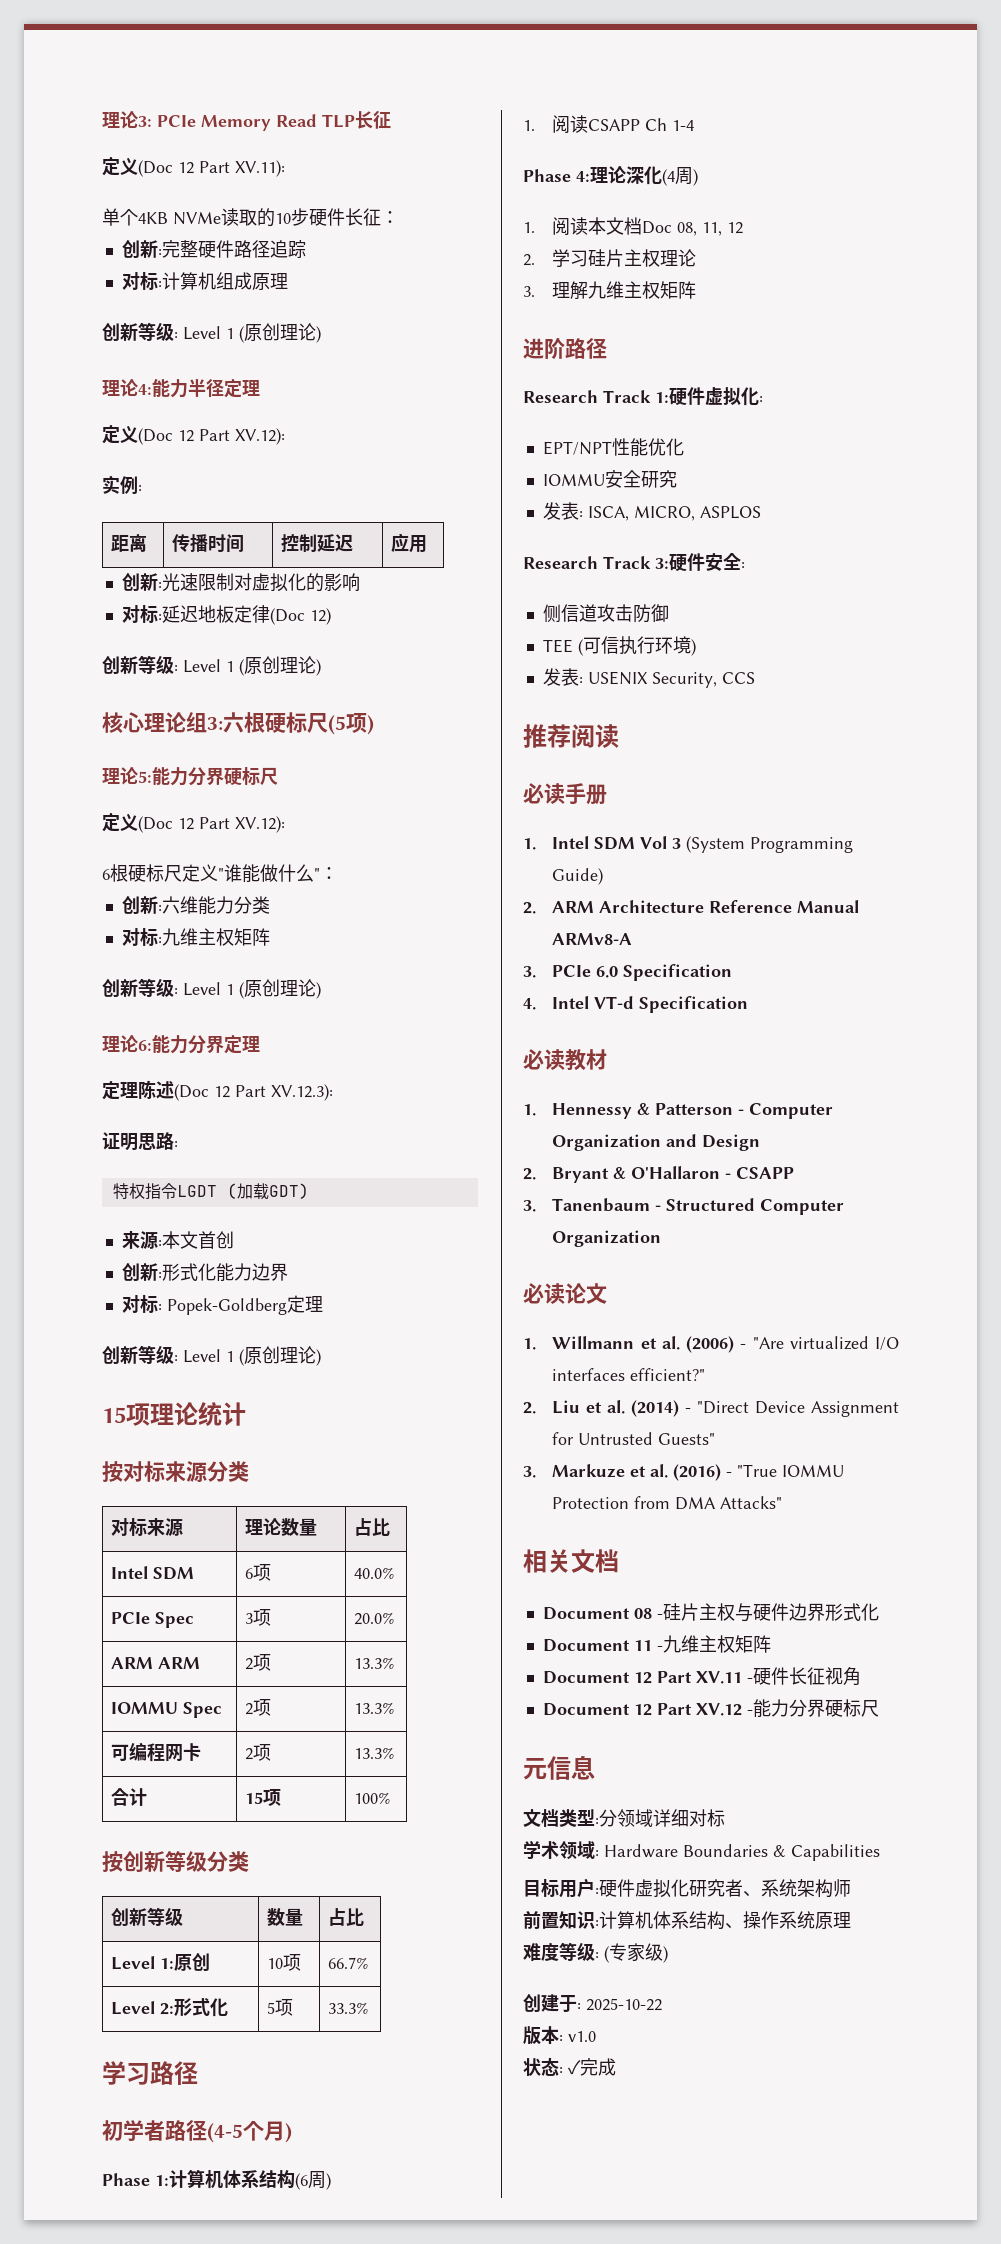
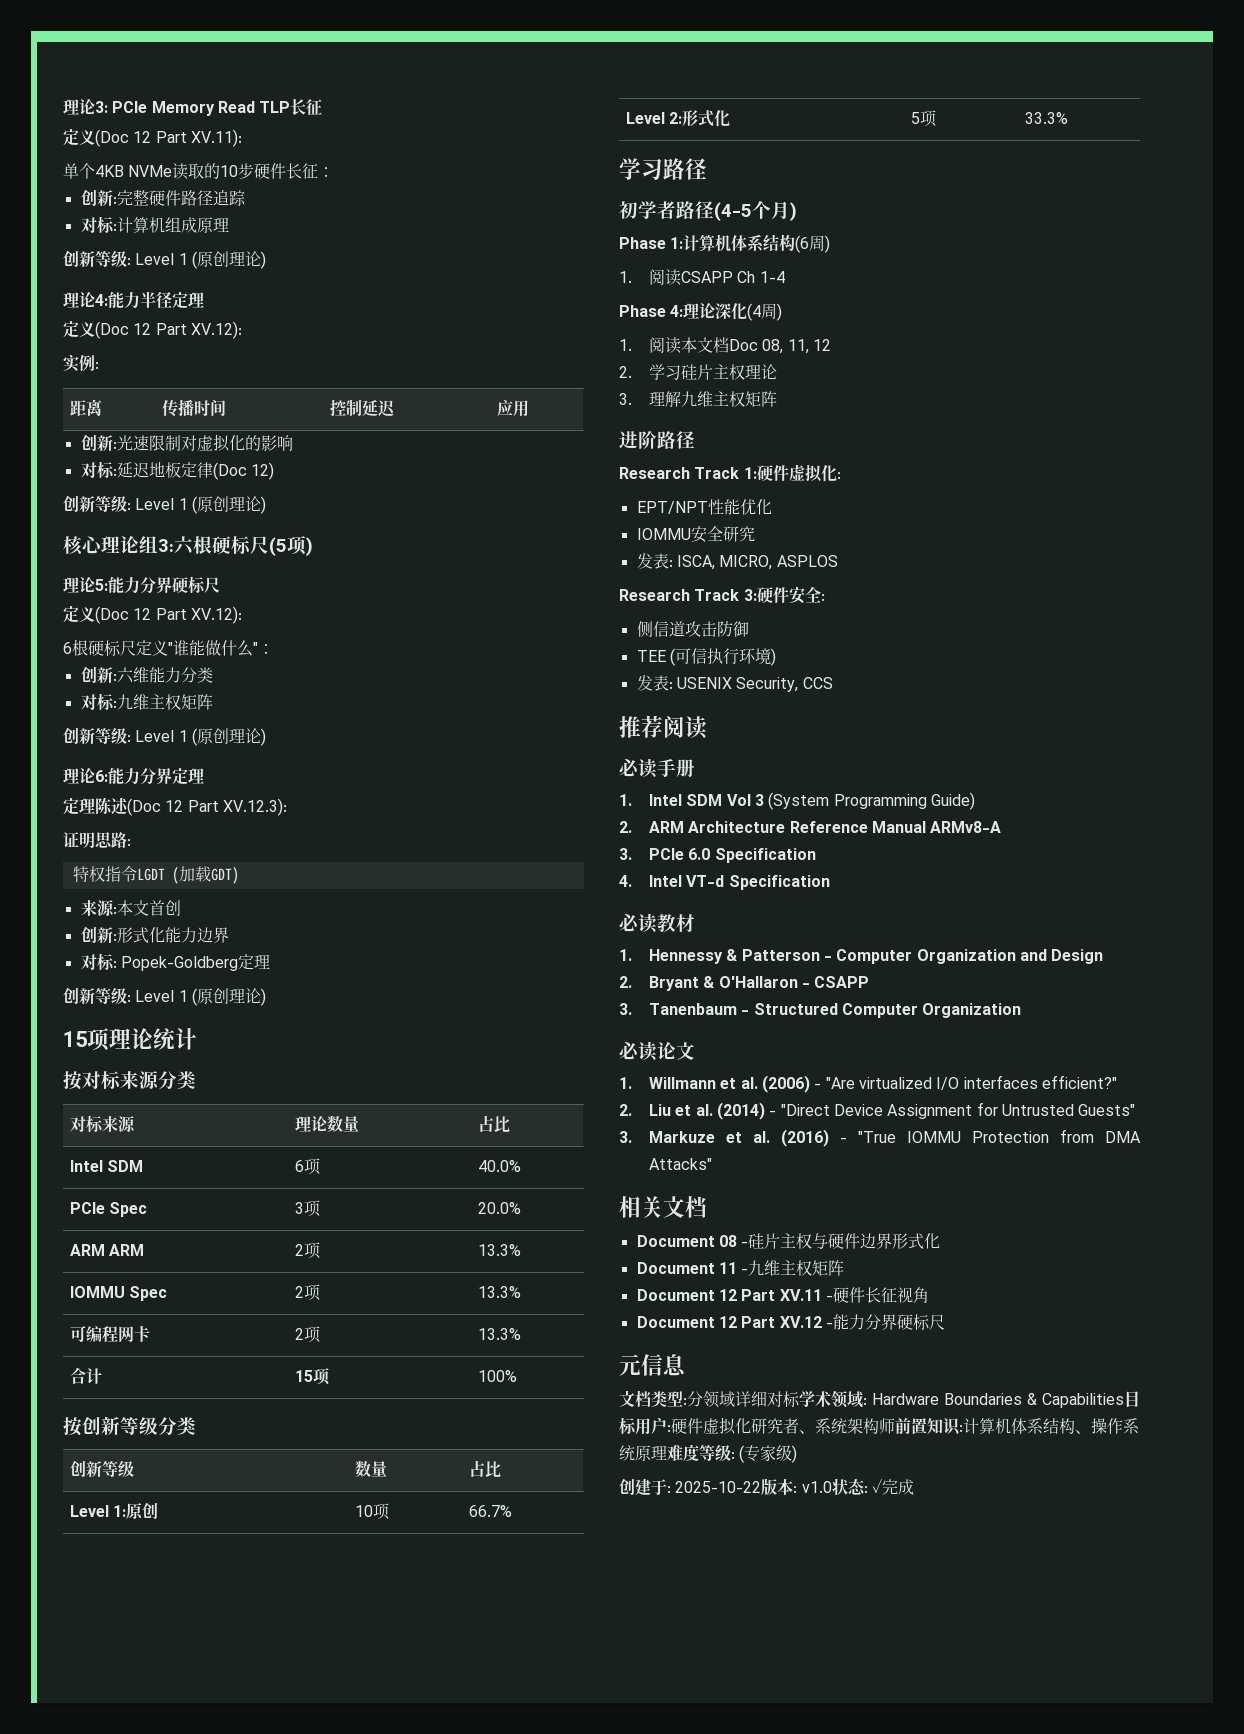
(725, 1818) // -> (800, 1399) none
(880, 1852) // -> (1124, 1400) none
(851, 1888) // -> (895, 1426) none
(851, 1920) // -> (667, 1452) none
(662, 2004) // -> (762, 1487) none
(596, 2036) // -> (832, 1487) none

